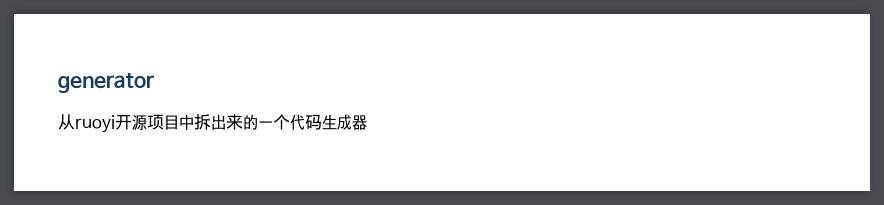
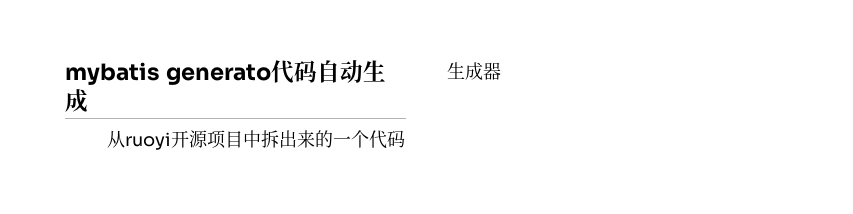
[58,73,154,93] generator -> [65,60,387,85] [65,89,88,113] mybatis generato代码自动生成

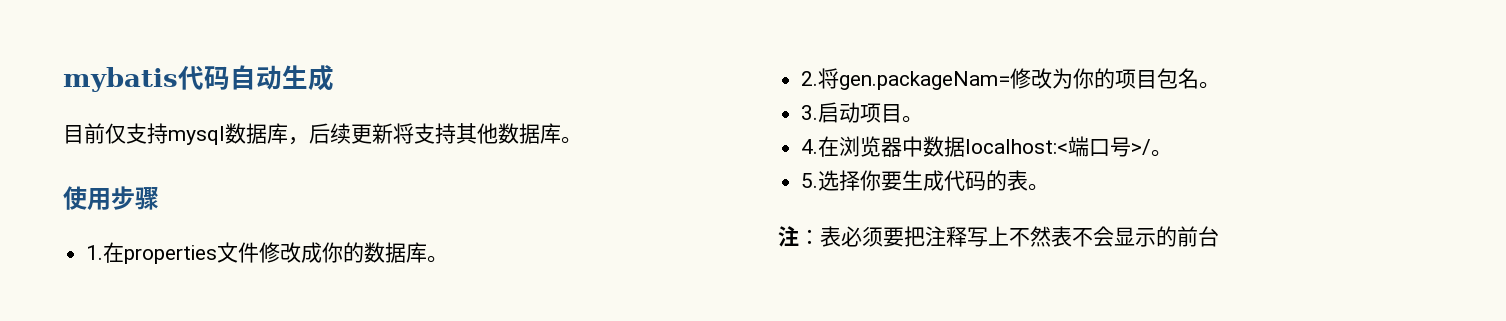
[166,64,272,85] generato -> (178, 79) none
[106,130,405,150] [447,62,501,80] 从ruoyi开源项目中拆出来的一个代码生成器 -> [63,123,582,145] [63,186,159,210] [86,242,449,264] [801,68,1221,90] [801,102,924,123] [801,136,1173,157] [801,170,1050,191] [778,226,1219,247] 目前仅支持mysql数据库，后续更新将支持其他数据库。 // 使用步骤 // 1.在properties文件修改成你的数据库。 // 2.将gen.packageNam=修改为你的项目包名。 // 3.启动项目。 // 4.在浏览器中数据localhost:<端口号>/。 // 5.选择你要生成代码的表。 // 注：表必须要把注释写上不然表不会显示的前台

